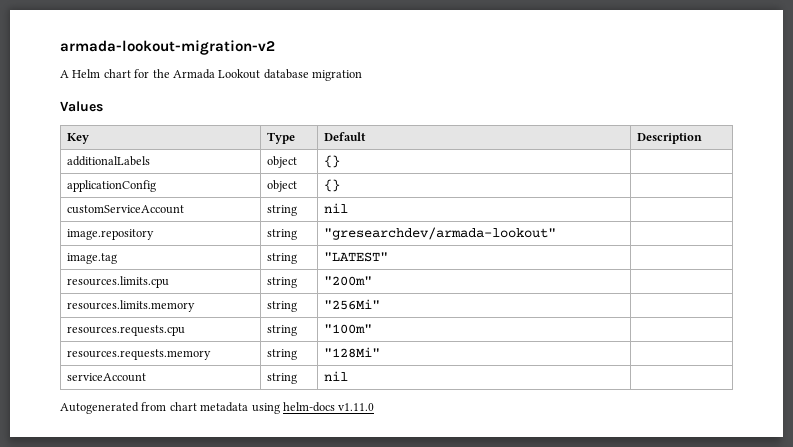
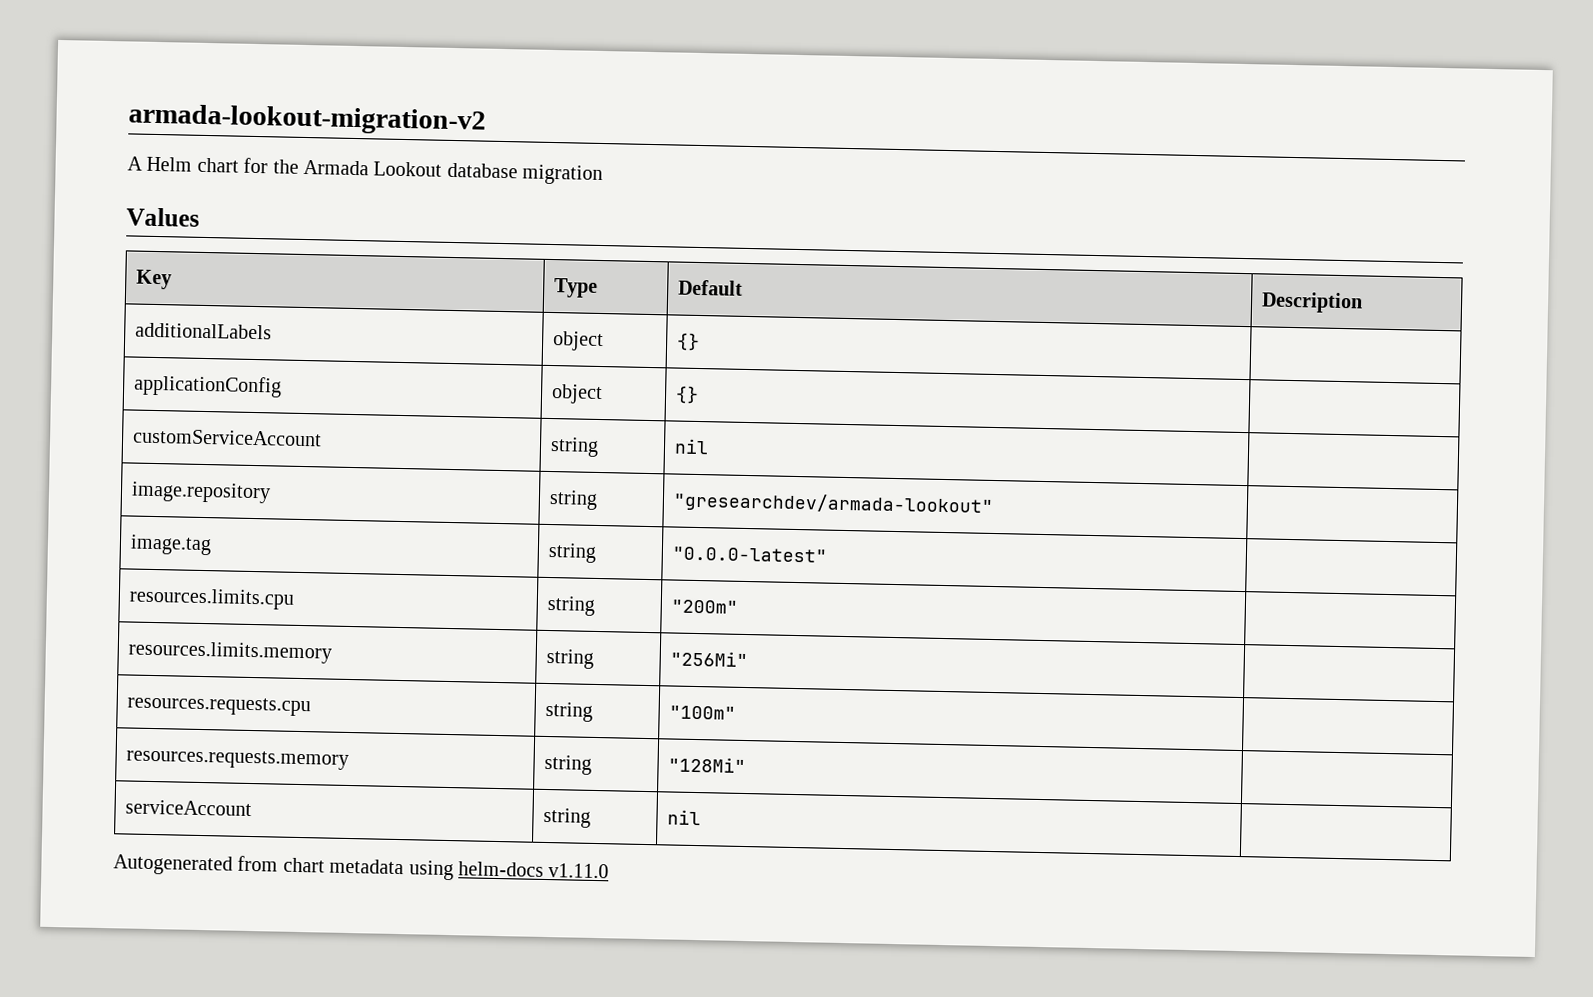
[324,252,389,262] "LATEST" -> [671,546,827,563] "0.0.0-latest"

